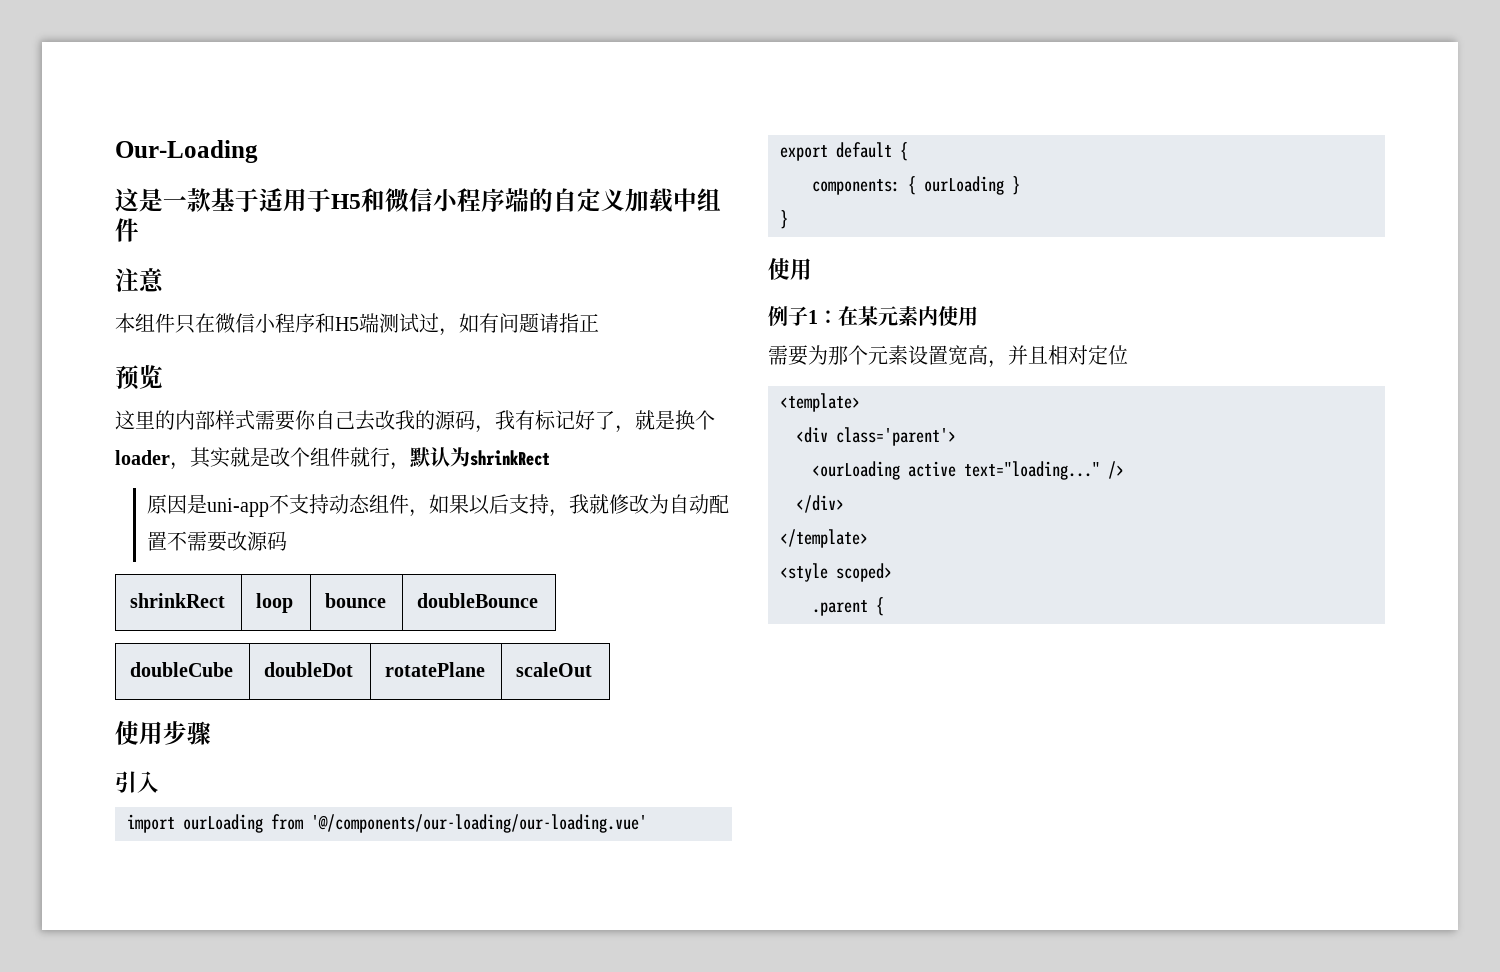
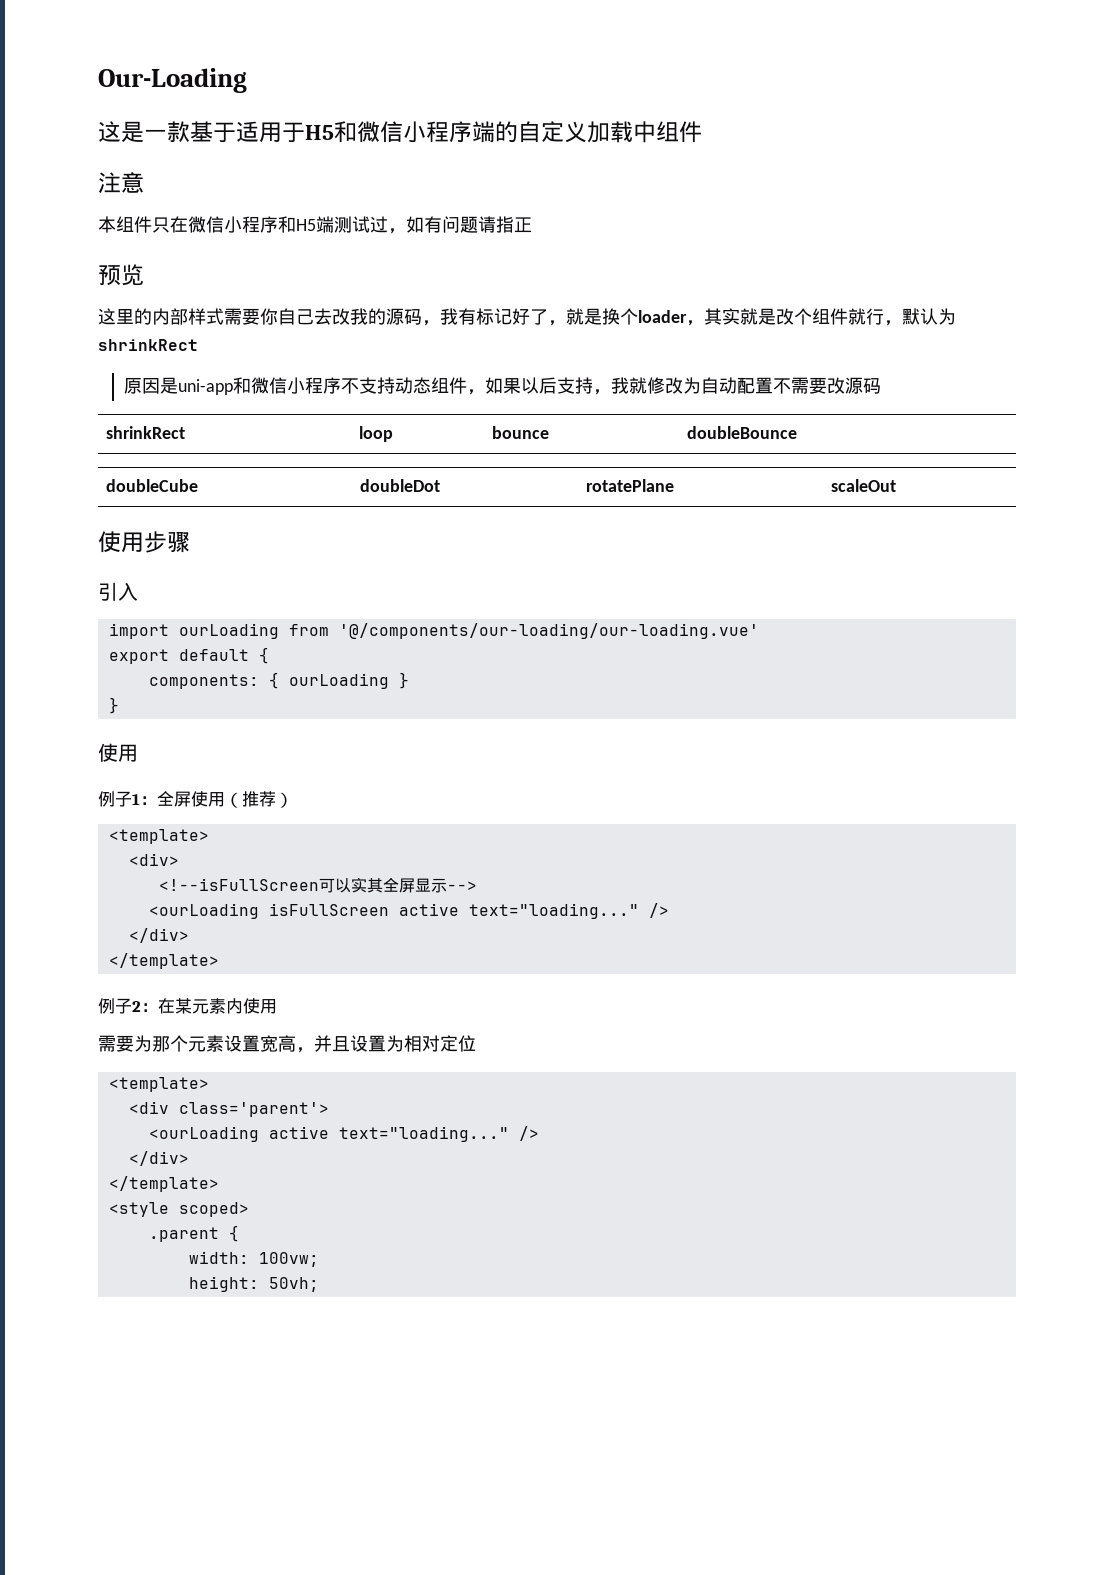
(269, 507) none -> [233,377,342,394] 和微信小程序
(838, 317) none -> [157,791,293,808] [108,829,209,844] [128,853,179,866] [158,877,477,893] [148,903,669,919] [128,928,189,943] [108,953,219,969] [98,998,158,1014] 全屏使用（推荐） // <template> // <div> // <!--isFullScreen可以实其全屏显示--> // <ourLoading isFullScreen active text="loading..." /> // </div> // </template> // 例子2：
(1048, 355) none -> [350,1035,404,1052] 设置为
(884, 606) none -> [188,1251,319,1267] [188,1276,319,1292] // width: 100vw; // height: 50vh;

